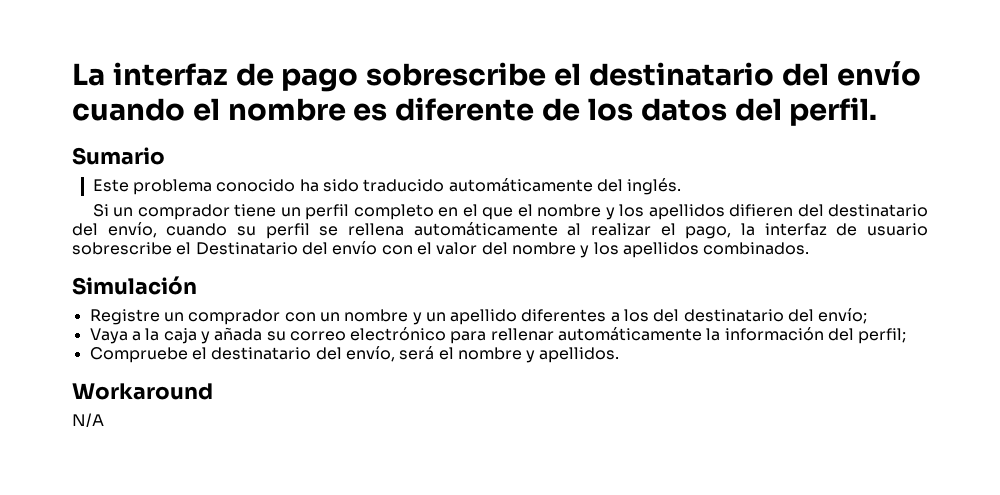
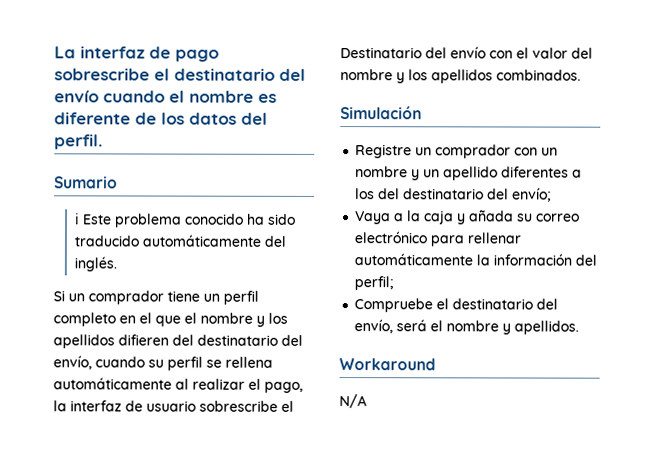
(165, 156) none -> [74,213,80,225] ℹ

